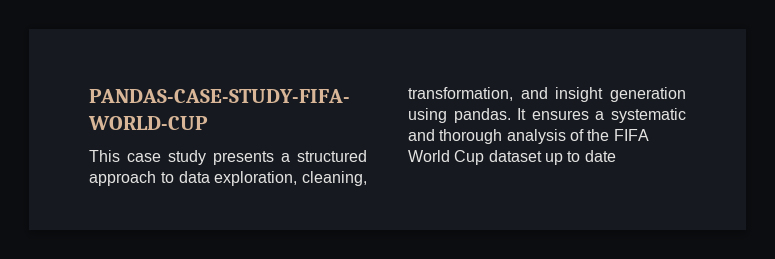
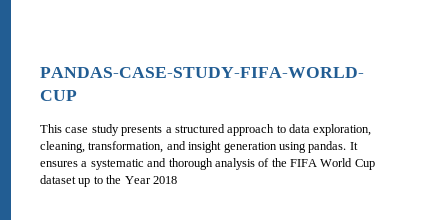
[584,150,616,162] date -> [106,175,177,184] the Year 2018

